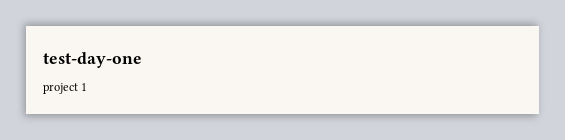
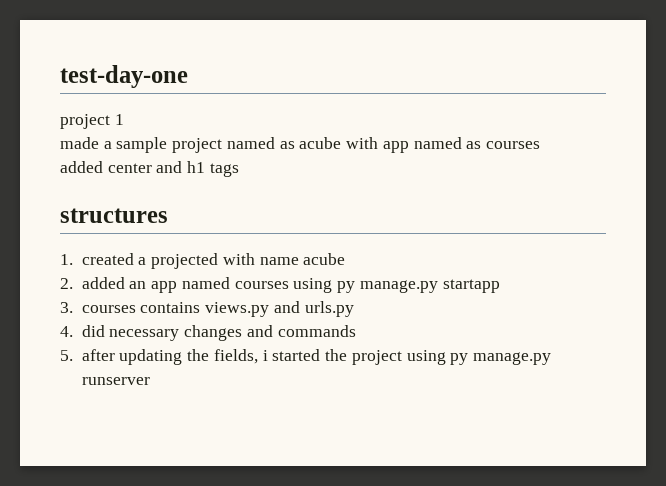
(88, 87) none -> [60,137,540,153] [60,161,239,177] [60,208,168,223] [60,253,346,269] [60,277,500,293] [60,301,354,317] [60,325,356,341] [60,349,552,365] [81,377,150,385] // made a sample project named as acube with app named as courses // added center and h1 tags // structures // 1. created a projected with name acube // 2. added an app named courses using py manage.py startapp // 3. courses contains views.py and urls.py // 4. did necessary changes and commands // 5. after updating the fields, i started the project using py manage.py runserver

